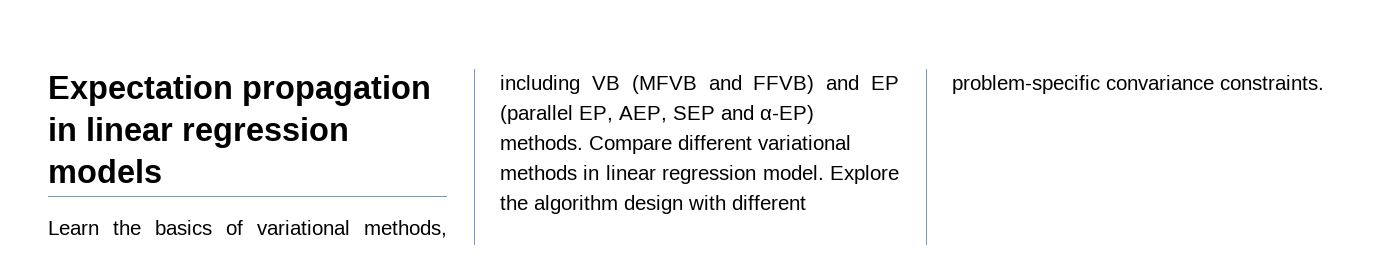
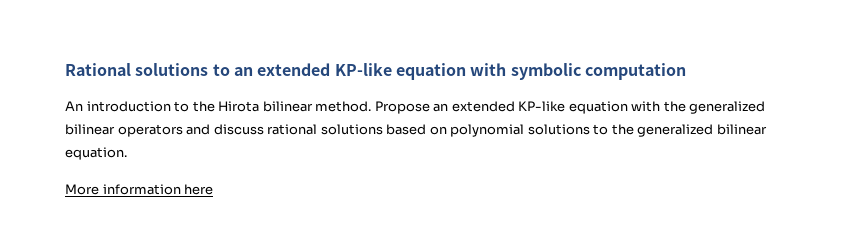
[48,75,431,106] [48,117,349,148] [48,159,162,183] [48,220,447,238] [500,75,899,94] [500,105,814,124] [500,135,851,154] [500,165,899,184] [500,195,806,214] [952,75,1324,94] Expectation propagation in linear regression models // Learn the basics of variational methods, including VB (MFVB and FFVB) and EP (parallel EP, AEP, SEP and α-EP) methods. Compare different variational methods in linear regression model. Explore the algorithm design with different problem-specific convariance constraints. -> [65,63,686,80] [65,101,766,114] [65,124,767,137] [65,147,127,160] [65,184,214,195] Rational solutions to an extended KP-like equation with symbolic computation // An introduction to the Hirota bilinear method. Propose an extended KP-like equation with the generalized bilinear operators and discuss rational solutions based on polynomial solutions to the generalized bilinear equation. // More information here

